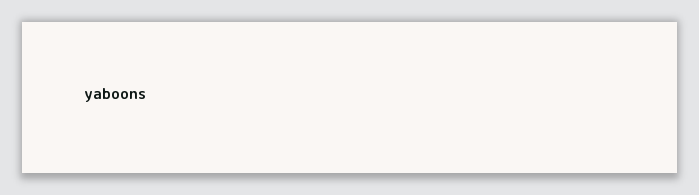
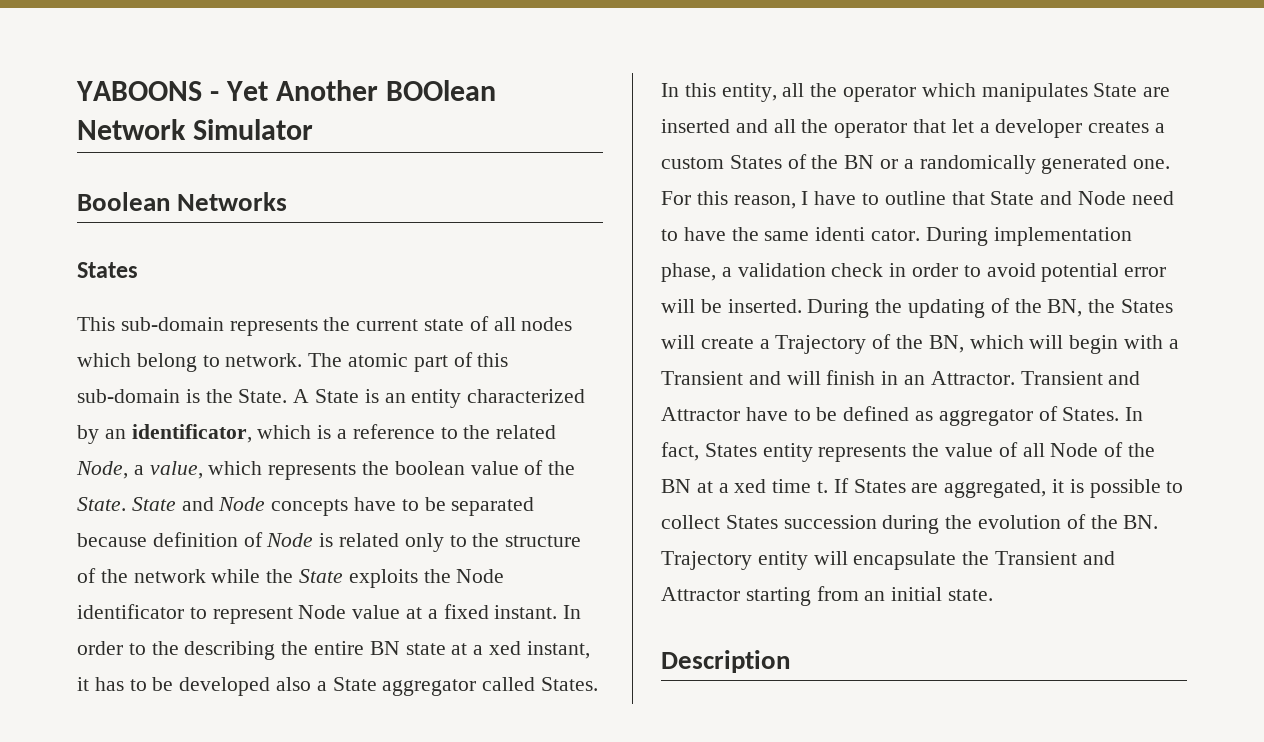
[84,88,146,102] yaboons -> [76,80,497,101] [77,119,314,140] [77,192,288,211] [77,262,138,278] [77,316,573,336] [77,352,509,372] [77,389,586,408] [77,424,557,444] [76,460,576,480] [77,497,535,516] [77,532,582,552] [77,568,505,588] [77,604,582,624] [77,641,590,660] [77,677,599,696] [661,83,1171,102] [661,119,1166,138] [661,154,1171,174] [661,191,1174,209] [661,227,1132,246] [661,263,1167,282] [661,298,1174,318] [661,334,1179,354] [661,370,1141,385] [661,406,1144,426] [661,442,1156,462] [661,478,1184,498] [661,514,1159,534] [661,551,1115,570] [661,586,994,606] [661,650,790,673] YABOONS - Yet Another BOOlean Network Simulator // Boolean Networks // States // This sub-domain represents the current state of all nodes which belong to network. The atomic part of this sub-domain is the State. A State is an entity characterized by an identificator, which is a reference to the related Node, a value, which represents the boolean value of the State. State and Node concepts have to be separated because definition of Node is related only to the structure of the network while the State exploits the Node identificator to represent Node value at a fixed instant. In order to the describing the entire BN state at a xed instant, it has to be developed also a State aggregator called States. In this entity, all the operator which manipulates State are inserted and all the operator that let a developer creates a custom States of the BN or a randomically generated one. For this reason, I have to outline that State and Node need to have the same identi cator. During implementation phase, a validation check in order to avoid potential error will be inserted. During the updating of the BN, the States will create a Trajectory of the BN, which will begin with a Transient and will finish in an Attractor. Transient and Attractor have to be defined as aggregator of States. In fact, States entity represents the value of all Node of the BN at a xed time t. If States are aggregated, it is possible to collect States succession during the evolution of the BN. Trajectory entity will encapsulate the Transient and Attractor starting from an initial state. // Description

